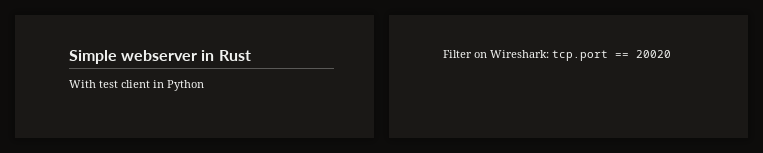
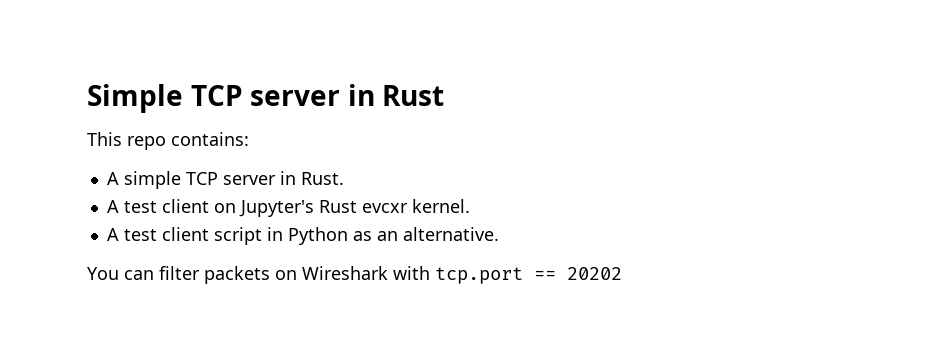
[121,50,198,61] webserver -> [190,85,341,106] TCP server
[69,80,204,91] [443,50,549,58] With test client in Python // Filter on Wireshark: -> [87,132,249,150] [106,171,344,189] [106,199,470,217] [106,227,499,245] [87,266,430,284] This repo contains: // A simple TCP server in Rust. // A test client on Jupyter's Rust evcxr kernel. // A test client script in Python as an alternative. // You can filter packets on Wireshark with
[636,50,671,58] 20020 -> [567,267,622,280] 20202

